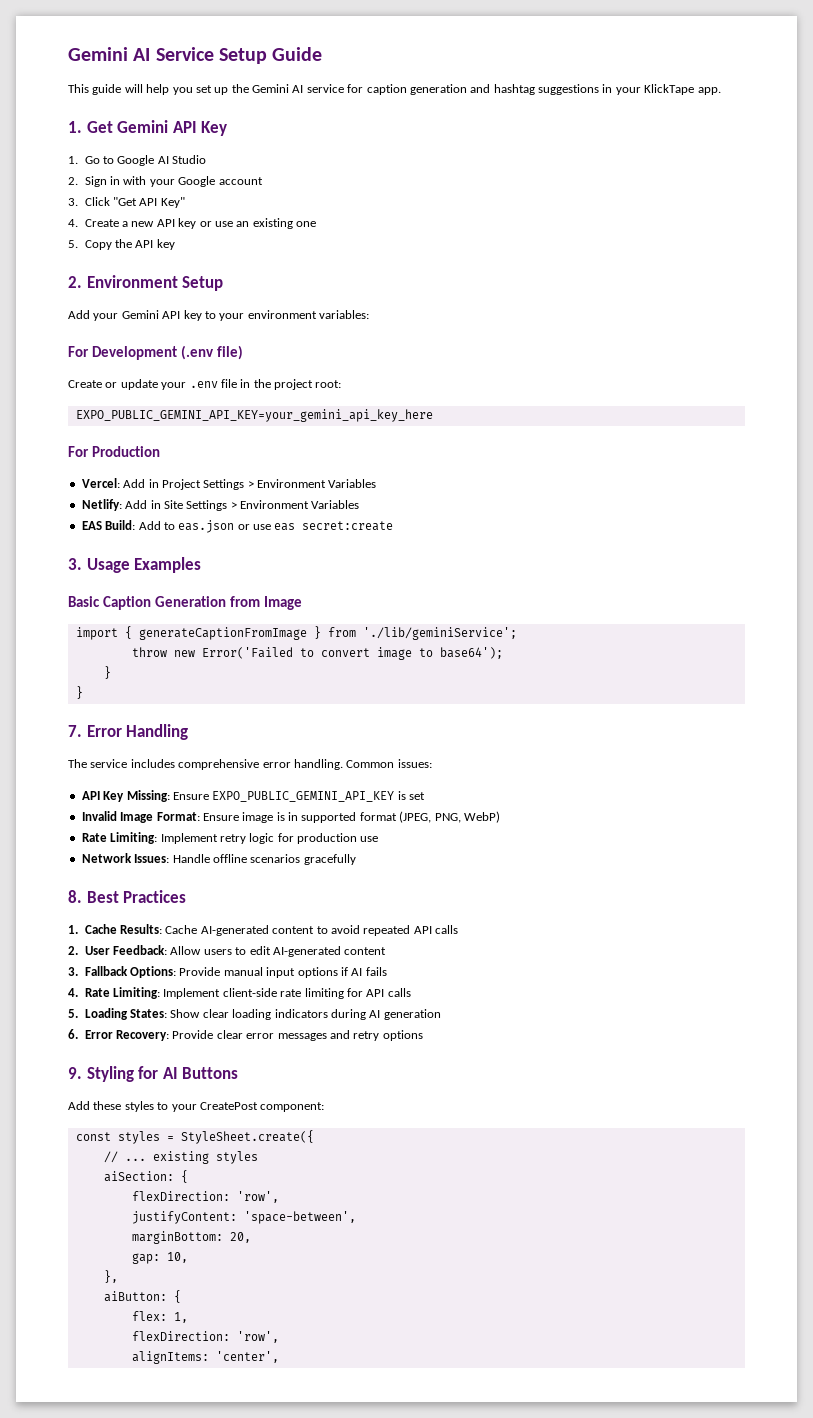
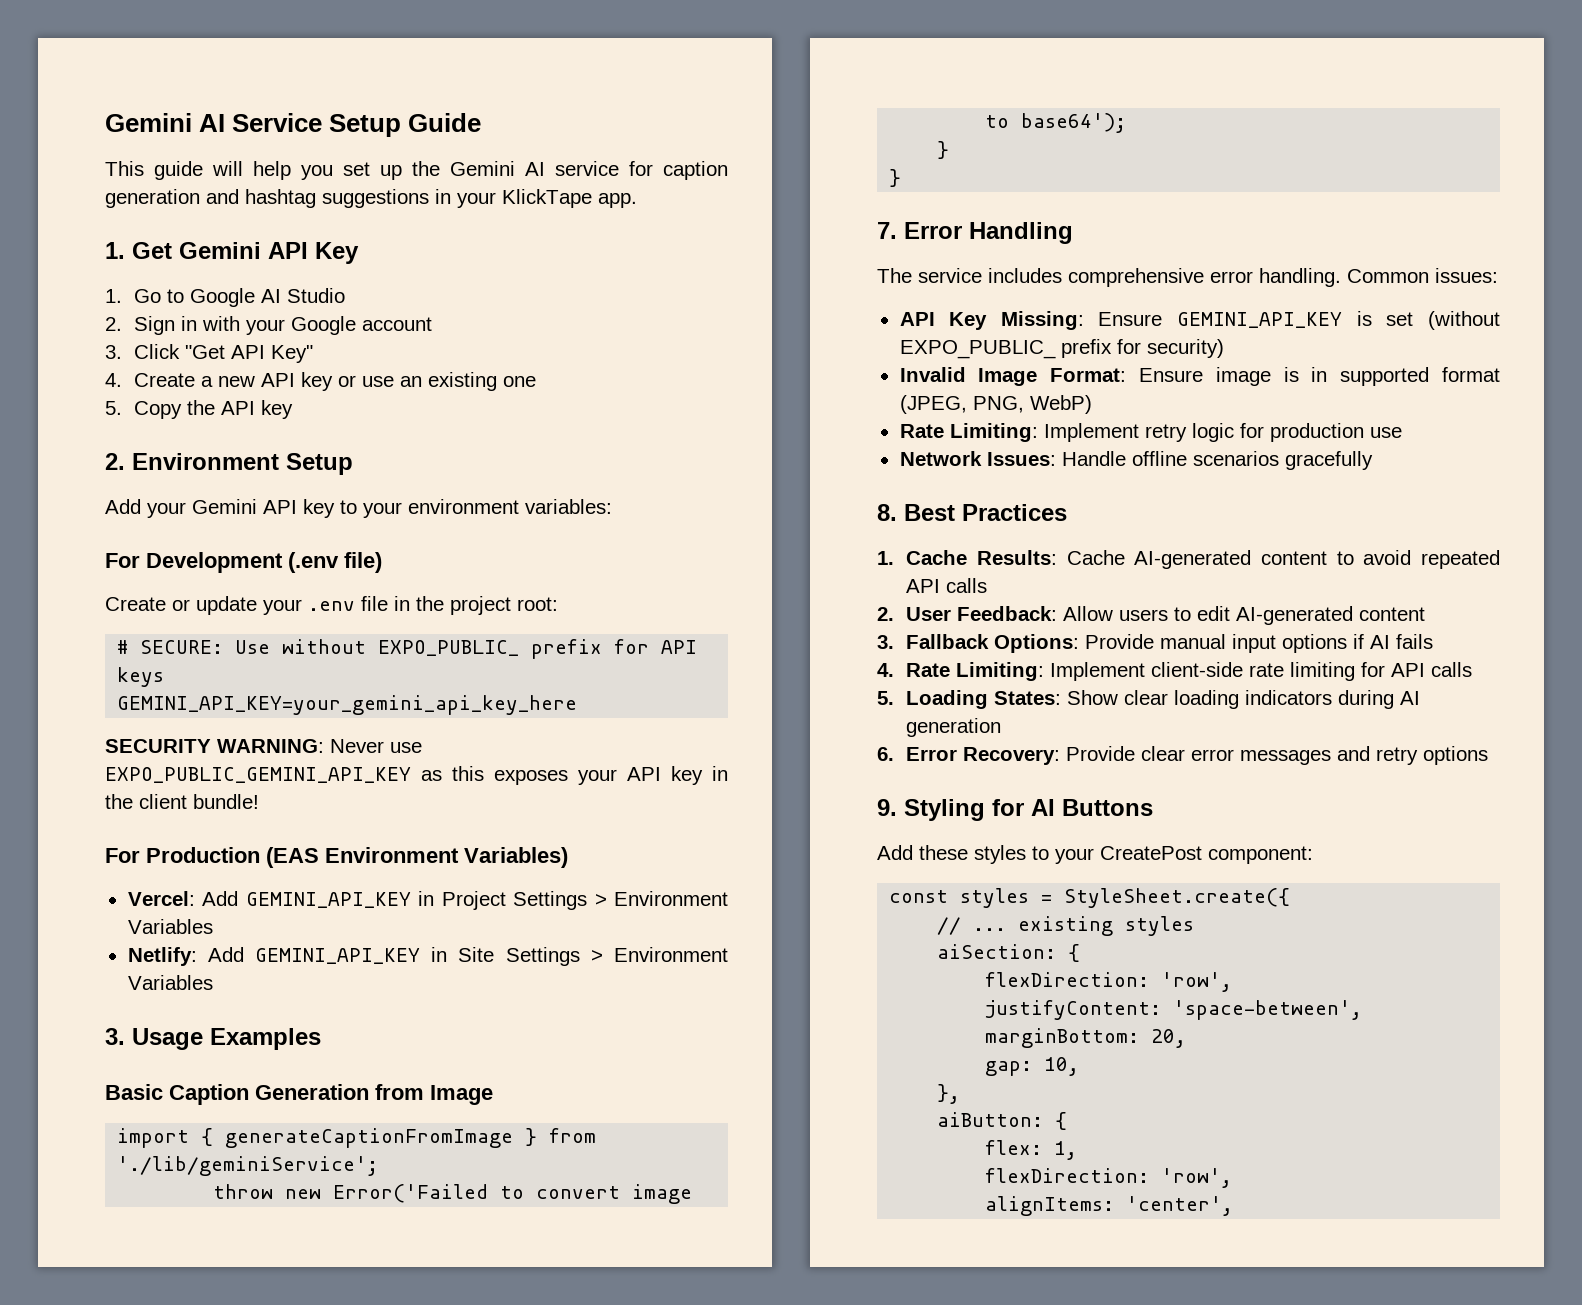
[75,409,433,422] EXPO_PUBLIC_GEMINI_API_KEY=your_gemini_api_key_here -> [117,639,698,659] [117,667,165,687] [117,695,578,715] [105,739,422,753] [105,766,728,785] [105,794,259,809] # SECURE: Use without EXPO_PUBLIC_ prefix for API keys // GEMINI_API_KEY=your_gemini_api_key_here // SECURITY WARNING: Never use EXPO_PUBLIC_GEMINI_API_KEY as this exposes your API key in the client bundle!
(160, 451) none -> [266,847,568,868] (EAS Environment Variables)
(146, 483) none -> [245,892,411,908] GEMINI_API_KEY
(148, 504) none -> [254,948,420,964] GEMINI_API_KEY
[81,520,394,533] // EAS Build: Add to eas.json or use eas secret:create -> (213, 982) none
[212,791,395,802] EXPO_PUBLIC_GEMINI_API_KEY -> [1177,312,1343,328] GEMINI_API_KEY
(425, 796) none -> [1428,311,1500,330] [899,339,1224,359] (without EXPO_PUBLIC_ prefix for security)

